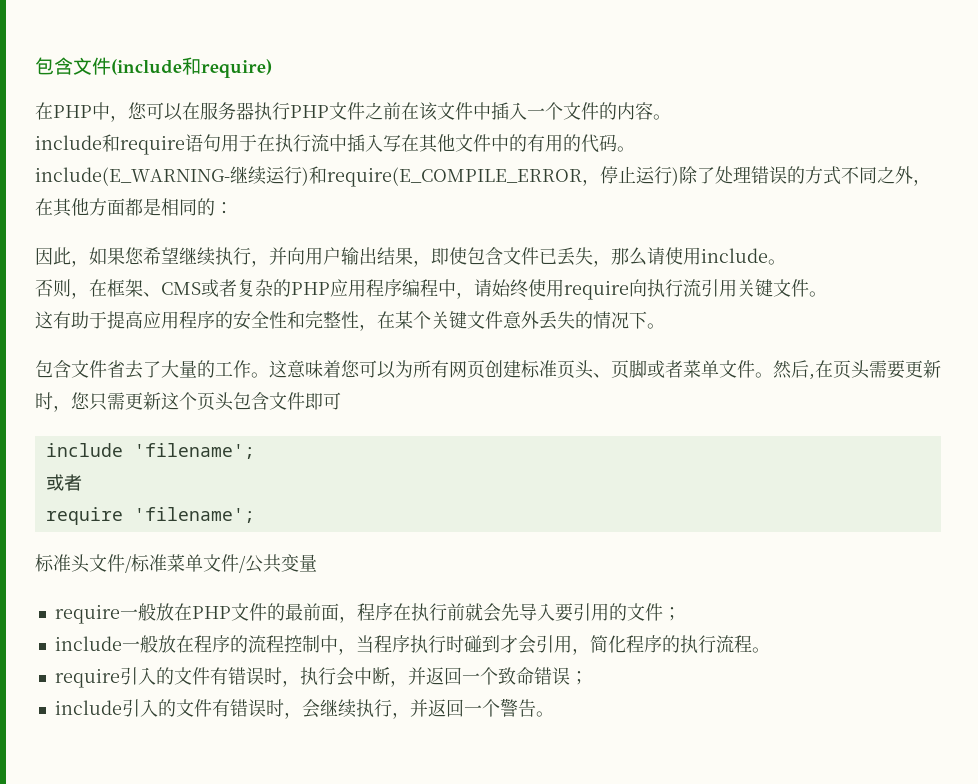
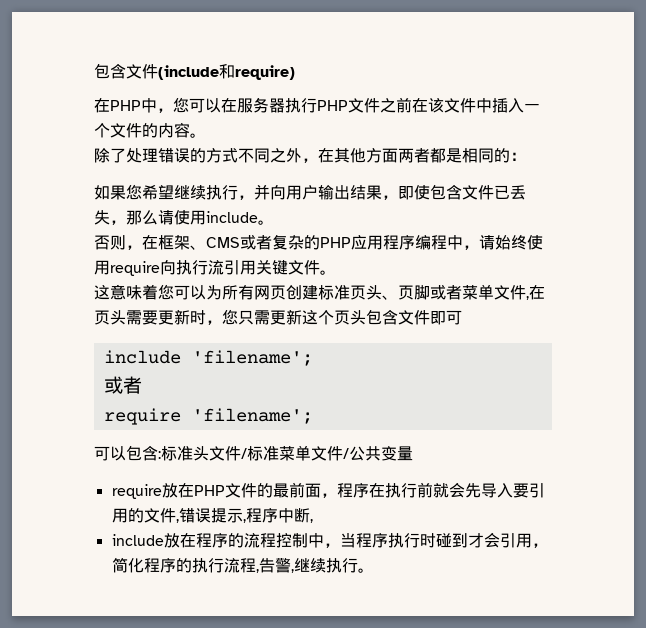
[35,134,635,155] [35,166,679,187] include和require语句用于在执行流中插入写在其他文件中的有用的代码。 // include(E_WARNING-继续运行)和require(E_COMPILE_ERROR，停止运行) -> (206, 135) none
(125, 207) none -> [398,148,430,163] 两者
[35,247,89,267] 因此， -> (526, 156) none
[53,310,665,331] [35,360,287,379] 有助于提高应用程序的安全性和完整性，在某个关键文件意外丢失的情况下。 // 包含文件省去了大量的工作。这 -> (110, 292) none
[755,360,809,379] 。然后 -> (526, 292) none
(255, 515) none -> [94,445,161,461] 可以包含:
[119,603,156,621] 一般 -> (162, 491) none
[662,607,681,621] [54,635,158,653] ； // include一般 -> [175,508,313,523] [111,534,164,546] ,错误提示,程序中断, // include
[751,647,770,653] [54,667,588,688] [54,698,536,719] 。 // require引入的文件有错误时，执行会中断，并返回一个致命错误； // include引入的文件有错误时，会继续执行，并返回一个警告 -> [255,558,358,573] ,告警,继续执行

